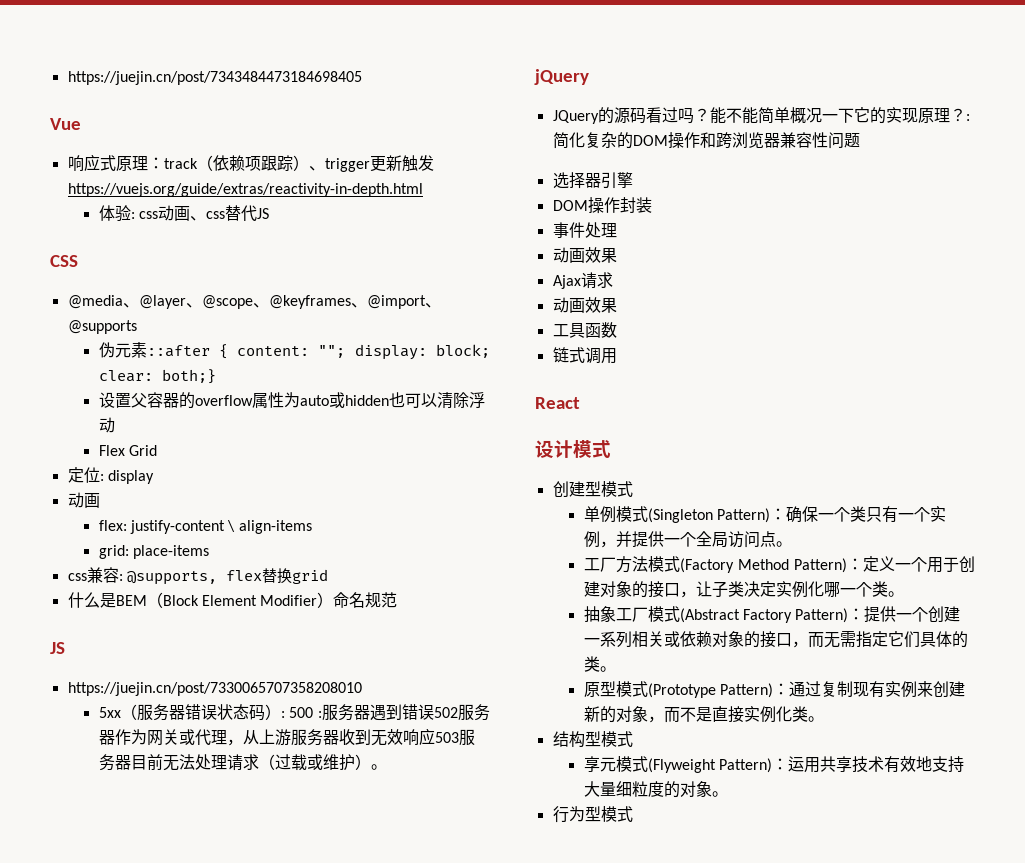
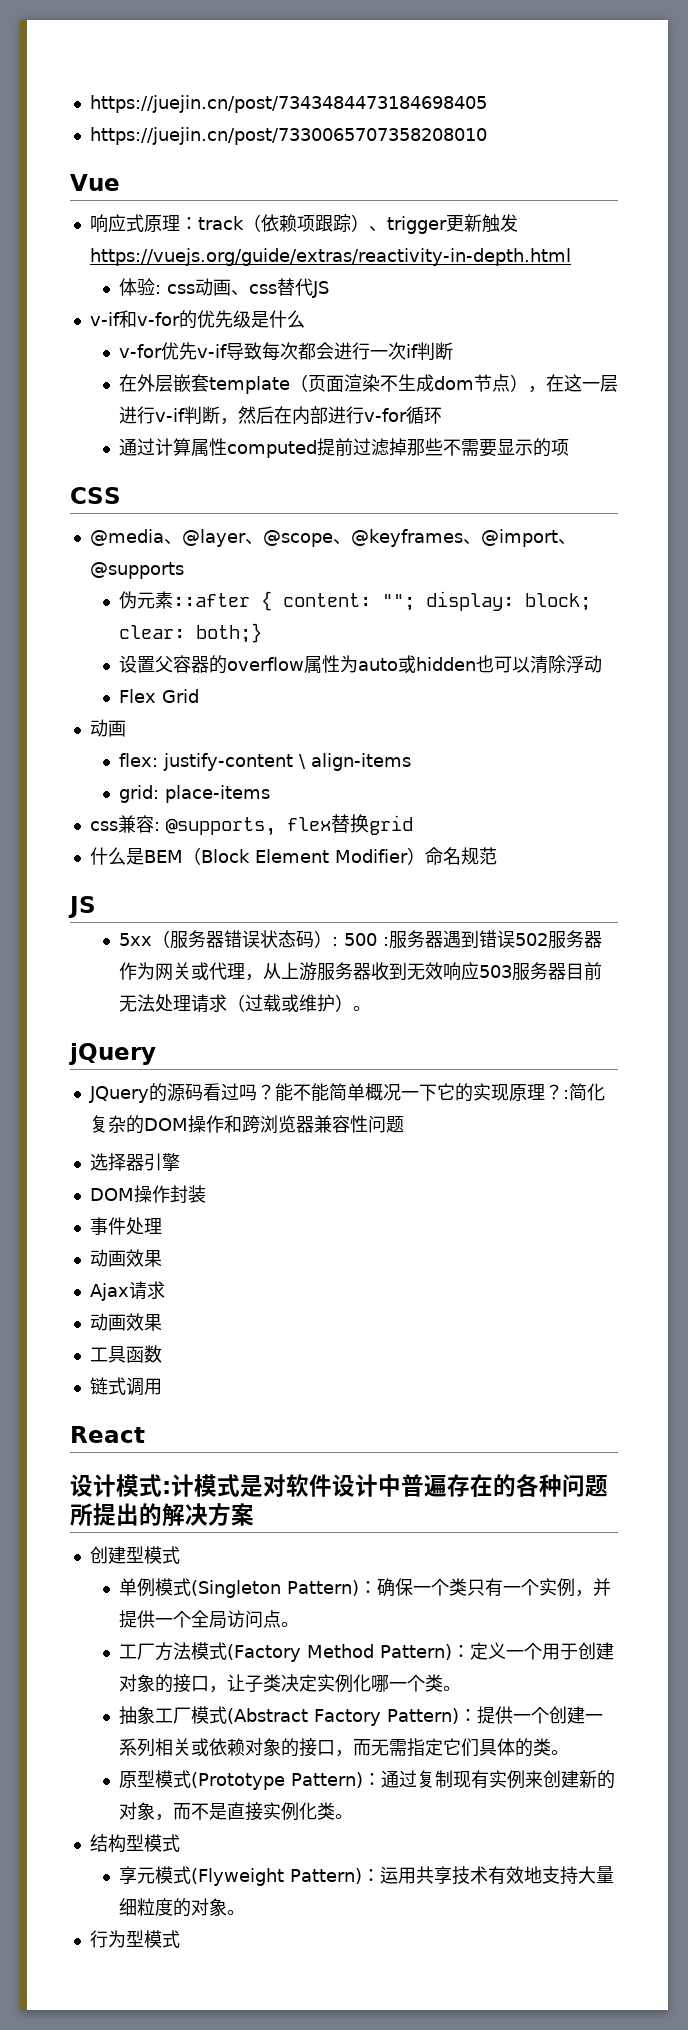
(362, 78) none -> [89,127,487,145] // https://juejin.cn/post/7330065707358208010
(270, 213) none -> [89,310,305,329] [118,342,453,361] [118,374,618,394] [118,406,442,425] [118,438,569,458] // v-if和v-for的优先级是什么 // v-for优先v-if导致每次都会进行一次if判断 // 在外层嵌套template（页面渲染不生成dom节点），在这一层进行v-if判断，然后在内部进行v-for循环 // 通过计算属性computed提前过滤掉那些不需要显示的项
[67,467,154,484] // 定位: display -> (199, 696) none
[67,682,362,696] // https://juejin.cn/post/7330065707358208010 -> (96, 907) none
(611, 449) none -> [162,1474,608,1497] [70,1503,254,1527] :计模式是对软件设计中普遍存在的各种问题所提出的解决方案

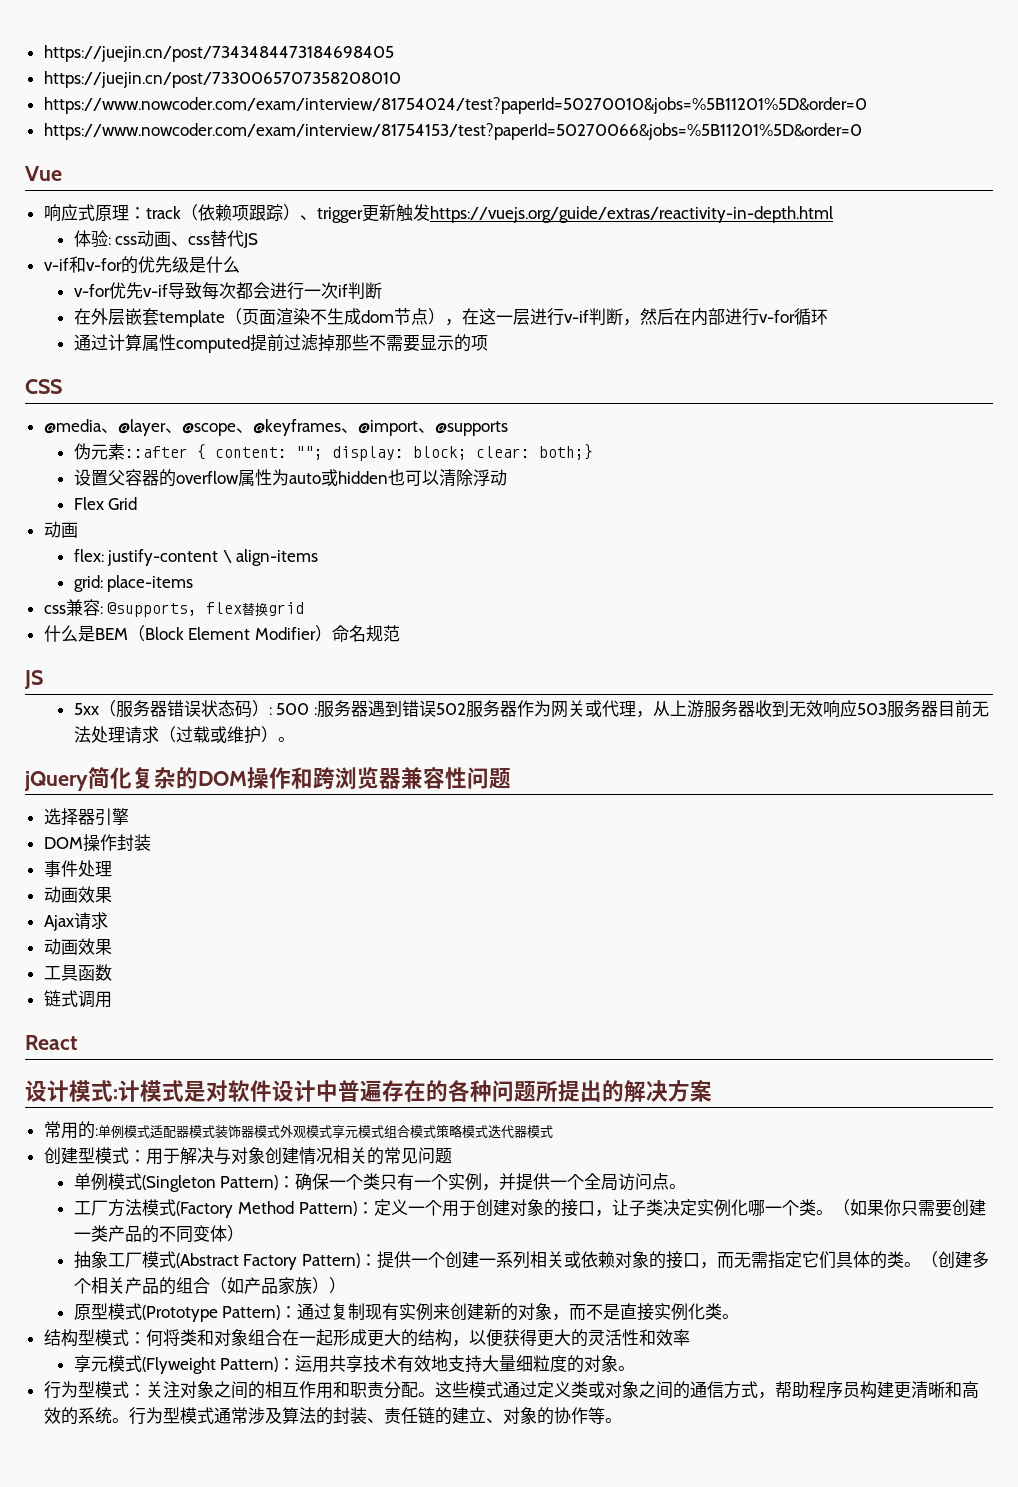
(487, 136) none -> [43,97,867,114] [43,123,862,140] // https://www.nowcoder.com/exam/interview/81754024/test?paperId=50270010&jobs=%5B11201%5D&order=0 // https://www.nowcoder.com/exam/interview/81754153/test?paperId=50270066&jobs=%5B11201%5D&order=0
[88,1083,569,1103] // JQuery的源码看过吗？能不能简单概况一下它的实现原理？: -> (88, 781) none
[89,1546,180,1564] 创建型模式 -> [43,1121,553,1139] [43,1147,452,1165] 常用的:单例模式适配器模式装饰器模式外观模式享元模式组合模式策略模式迭代器模式 // 创建型模式：用于解决与对象创建情况相关的常见问题
(461, 1688) none -> [832,1199,986,1217] [73,1225,244,1243] （如果你只需要创建一类产品的不同变体）
(569, 1752) none -> [920,1251,989,1269] [73,1277,346,1295] （创建多个相关产品的组合（如产品家族））
(180, 1843) none -> [128,1329,690,1347] ：何将类和对象组合在一起形成更大的结构，以便获得更大的灵活性和效率
(180, 1939) none -> [128,1381,979,1399] [43,1407,622,1425] ：关注对象之间的相互作用和职责分配。这些模式通过定义类或对象之间的通信方式，帮助程序员构建更清晰和高效的系统。行为型模式通常涉及算法的封装、责任链的建立、对象的协作等。

